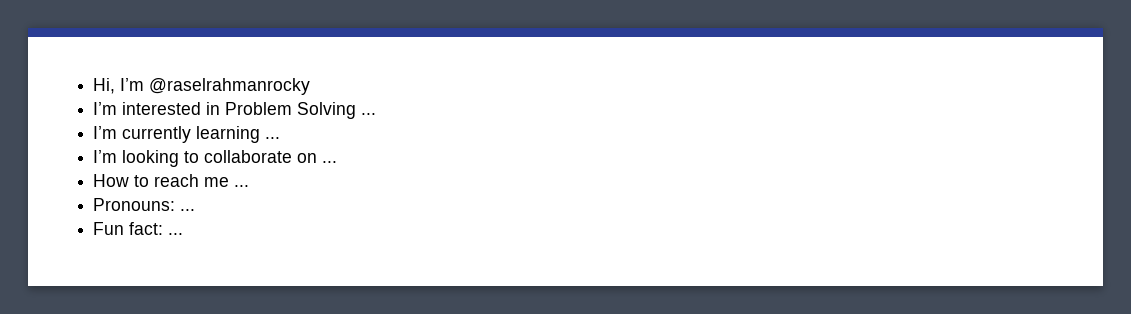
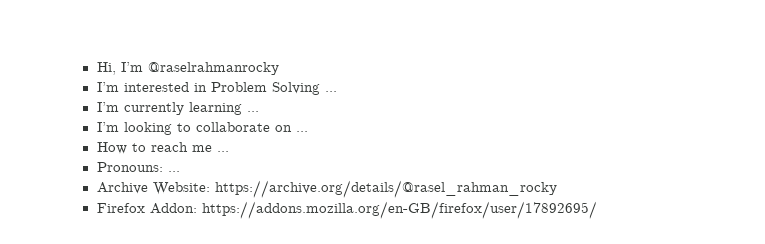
[93,222,184,235] Fun fact: ... -> [96,180,557,198] [96,201,597,219] Archive Website: https://archive.org/details/@rasel_rahman_rocky // Firefox Addon: https://addons.mozilla.org/en-GB/firefox/user/17892695/

